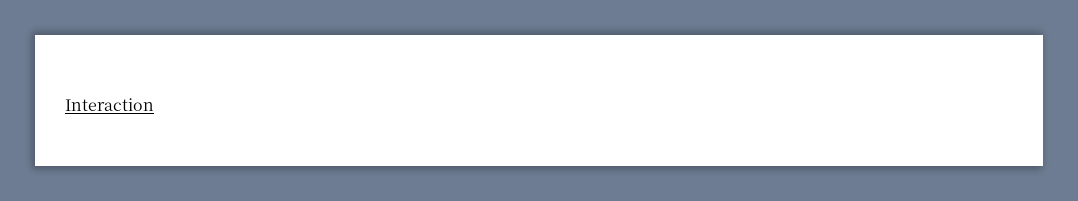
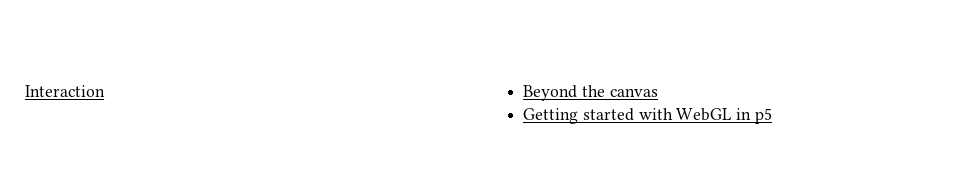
(154, 104) none -> [523,85,658,101] [523,108,772,124] // Beyond the canvas // Getting started with WebGL in p5

